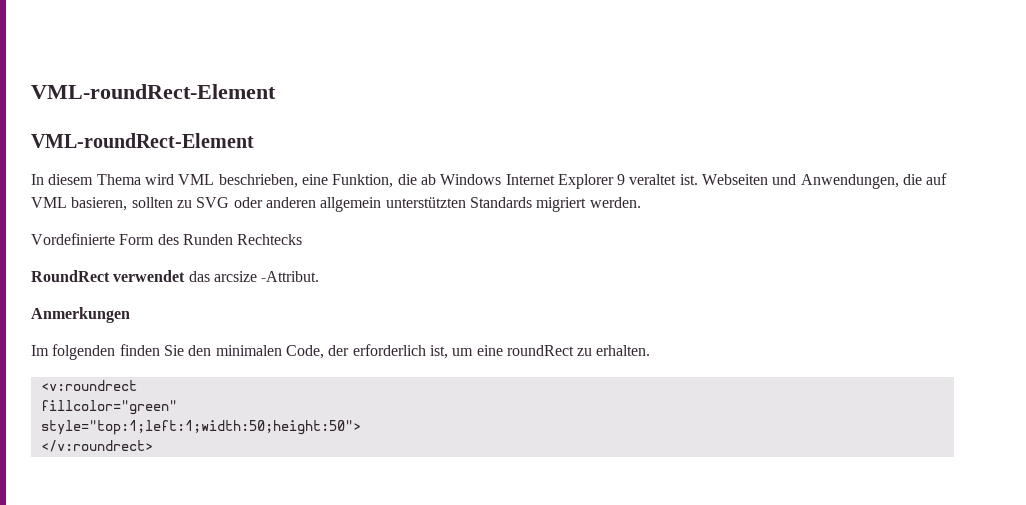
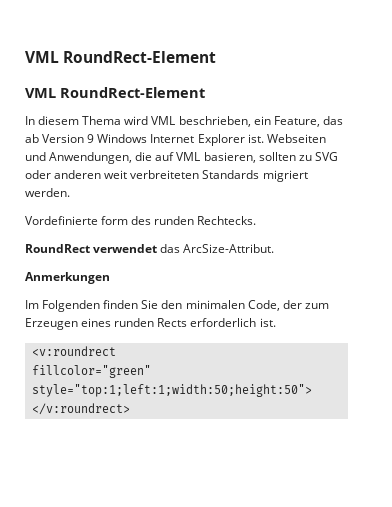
[31,84,276,99] [31,133,254,148] VML-roundRect-Element // VML-roundRect-Element -> [25,51,217,63] [25,87,205,98] VML RoundRect-Element // VML RoundRect-Element
[301,174,436,188] eine Funktion, die ab -> [253,116,343,127] [25,134,95,143] ein Feature, das ab Version 9
[617,174,677,185] 9 veraltet -> (245, 140) none
[320,197,466,212] allgemein unterstützten -> [104,170,200,179] weit verbreiteten
[119,234,303,245] Form des Runden Rechtecks -> [101,216,257,225] form des runden Rechtecks.
[213,271,320,282] arcsize -Attribut. -> [183,244,275,253] ArcSize-Attribut.
[52,344,116,360] folgenden -> [42,300,101,312] Folgenden
[352,344,651,359] erforderlich ist, um eine roundRect zu erhalten. -> [304,303,329,309] [25,318,276,330] zum Erzeugen eines runden Rects erforderlich ist.

